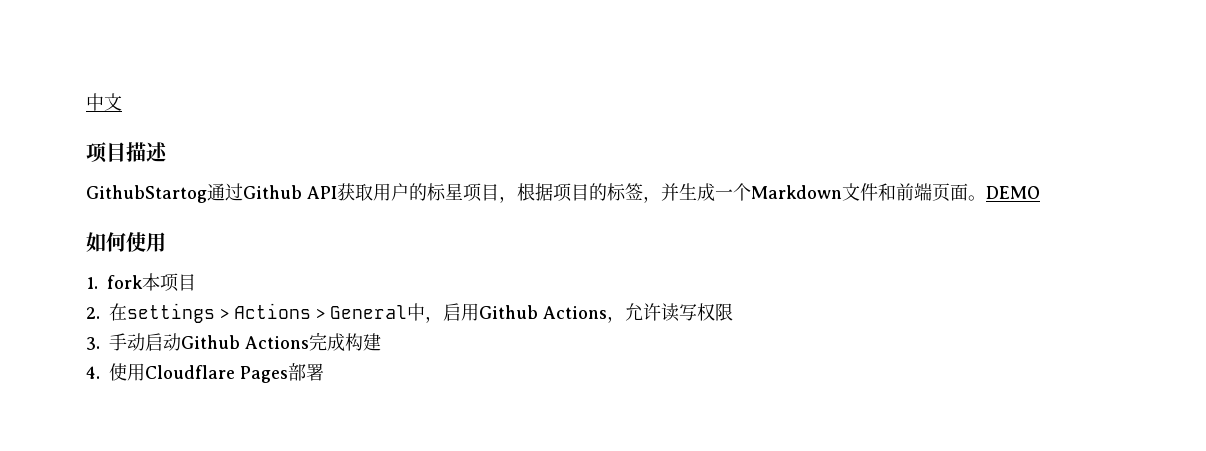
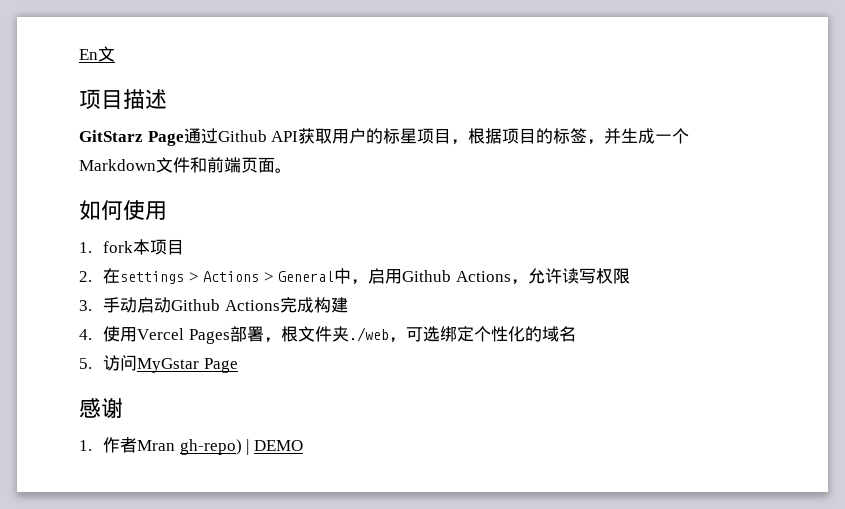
[86,93,104,111] 中 -> [79,49,98,60] En
[86,185,207,203] GithubStartog -> [79,130,184,146] GitStarz Page
[986,186,1040,199] DEMO -> (292, 170) none
[145,365,235,379] Cloudflare -> [137,328,185,340] Vercel
(324, 372) none -> [263,326,576,343] [79,355,238,373] [79,398,123,418] [79,437,303,455] ，根文件夹./web，可选绑定个性化的域名 // 5.访问MyGstar Page // 感谢 // 1.作者Mran gh-repo) | DEMO

